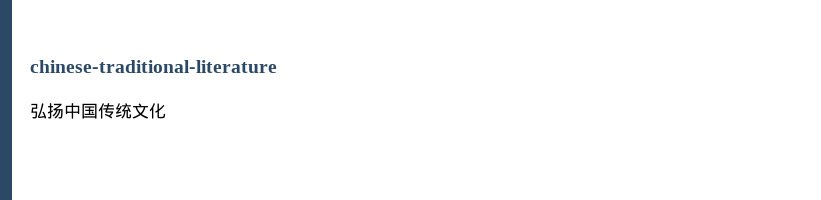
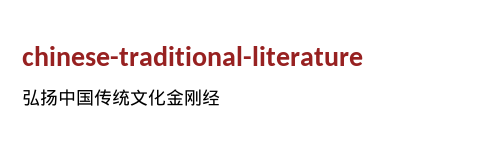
(166, 111) none -> [166,89,220,106] 金刚经

